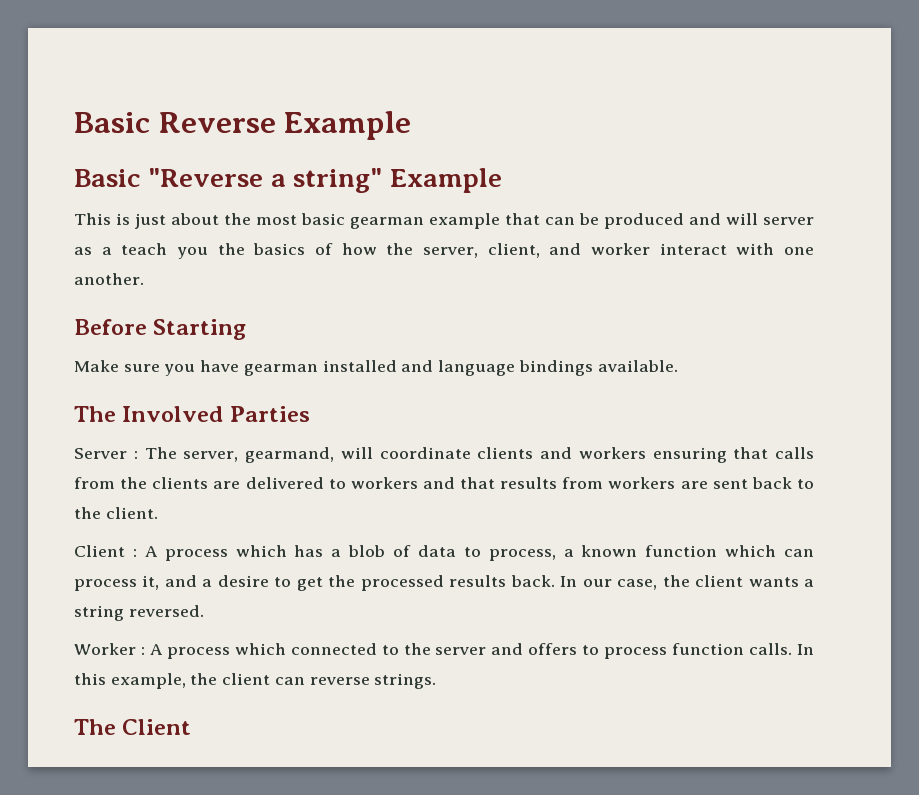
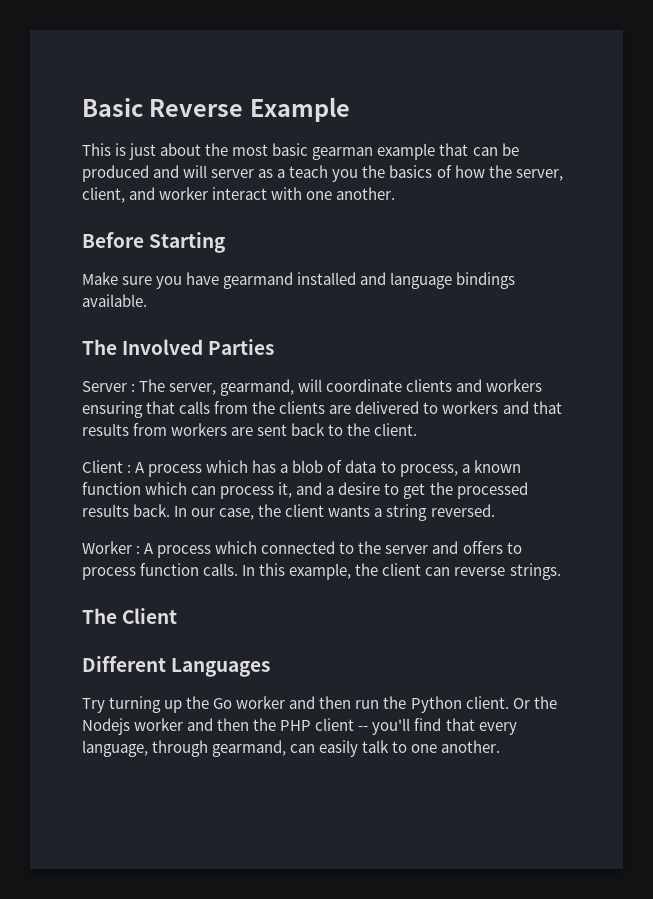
[74,168,502,193] // Basic "Reverse a string" Example -> (350, 109) none
[243,364,318,376] gearman -> [223,272,294,289] gearmand
(192, 727) none -> [82,656,271,677] [82,696,557,713] [82,718,517,735] [82,740,501,757] // Different Languages // Try turning up the Go worker and then run the Python client. Or the Nodejs worker and then the PHP client -- you'll find that every language, through gearmand, can easily talk to one another.

